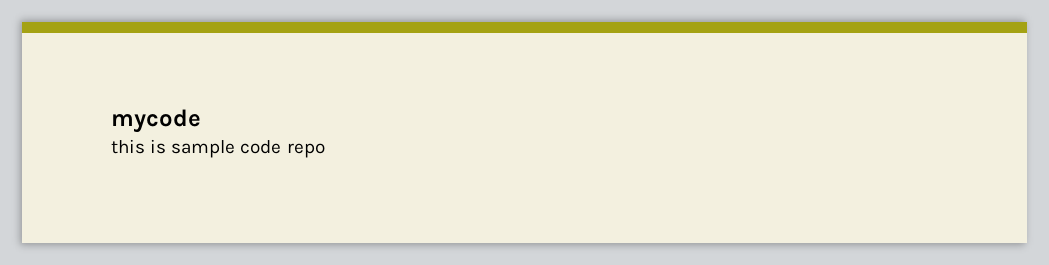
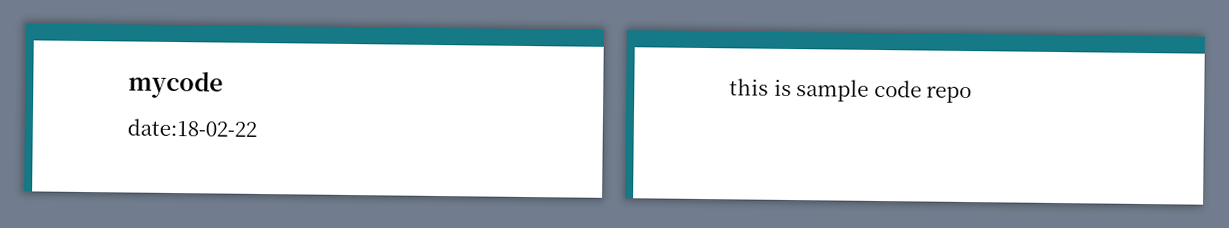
(201, 121) none -> [127,118,257,137] // date:18-02-22

